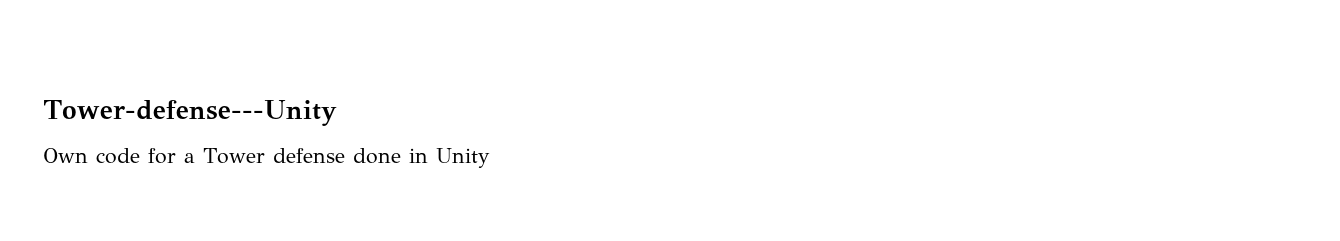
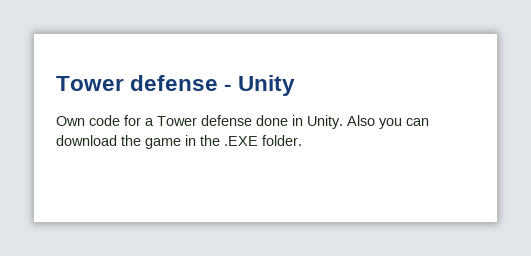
[43,100,337,126] Tower-defense---Unity -> [56,75,296,96] Tower defense - Unity
[435,148,490,168] Unity -> [307,115,429,129] [56,135,302,149] Unity. Also you can download the game in the .EXE folder.

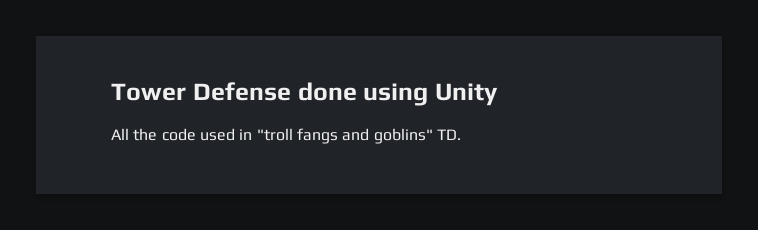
[56,75,296,96] [56,115,429,129] [56,135,302,149] Tower defense - Unity // Own code for a Tower defense done in Unity. Also you can download the game in the .EXE folder. -> [111,82,498,106] [111,128,461,144] Tower Defense done using Unity // All the code used in "troll fangs and goblins" TD.

